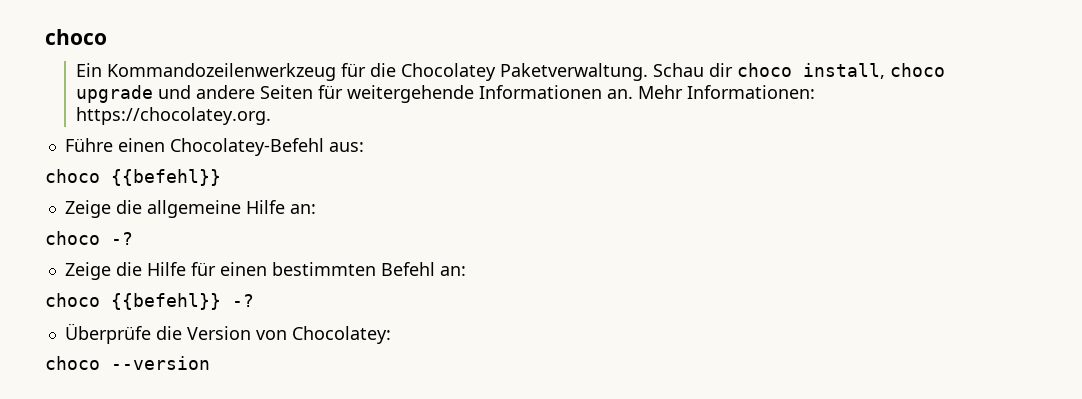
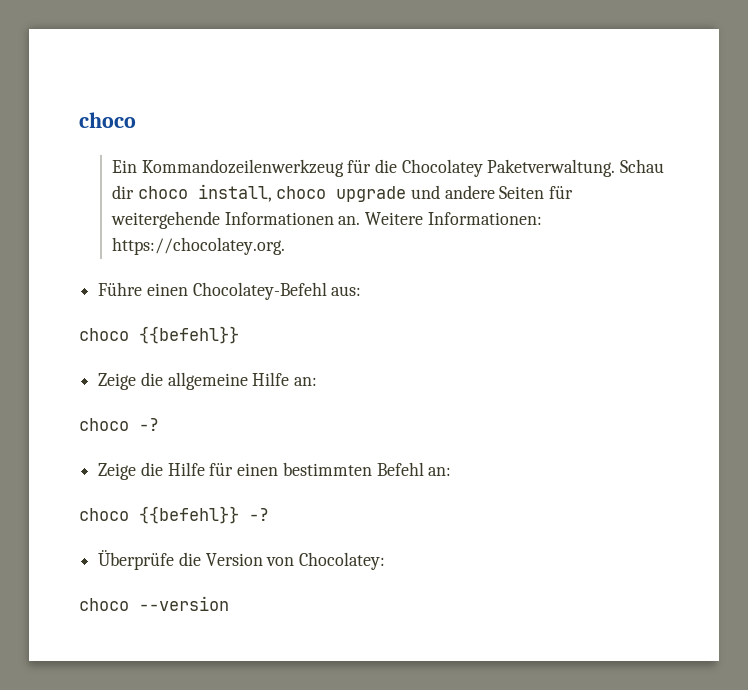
[638,85,684,99] Mehr -> [364,212,423,225] Weitere

